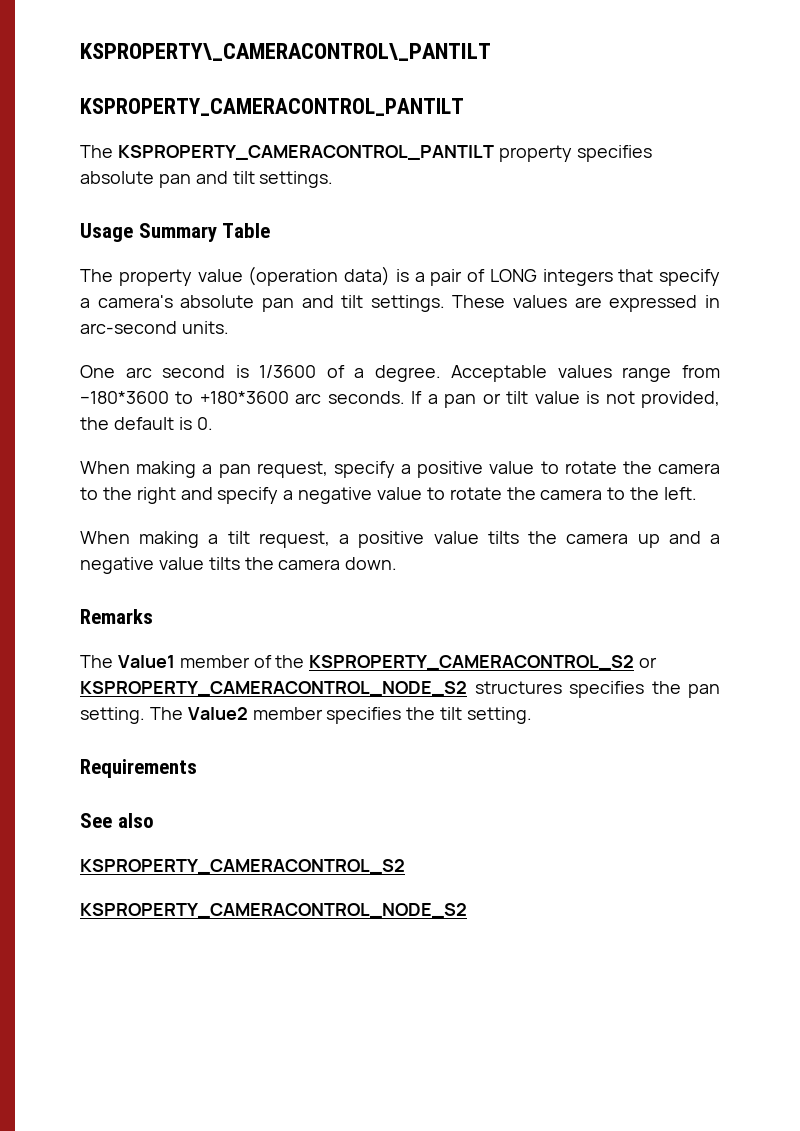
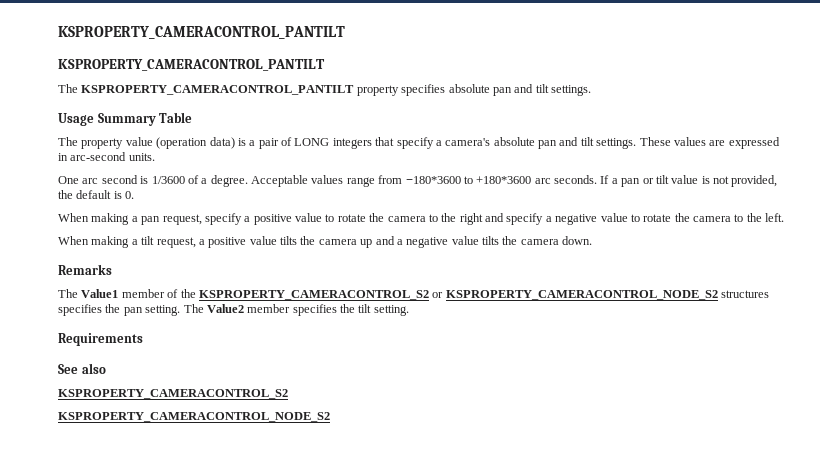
[80,43,491,61] KSPROPERTY\_CAMERACONTROL\_PANTILT -> [58,26,345,39] KSPROPERTY_CAMERACONTROL_PANTILT

